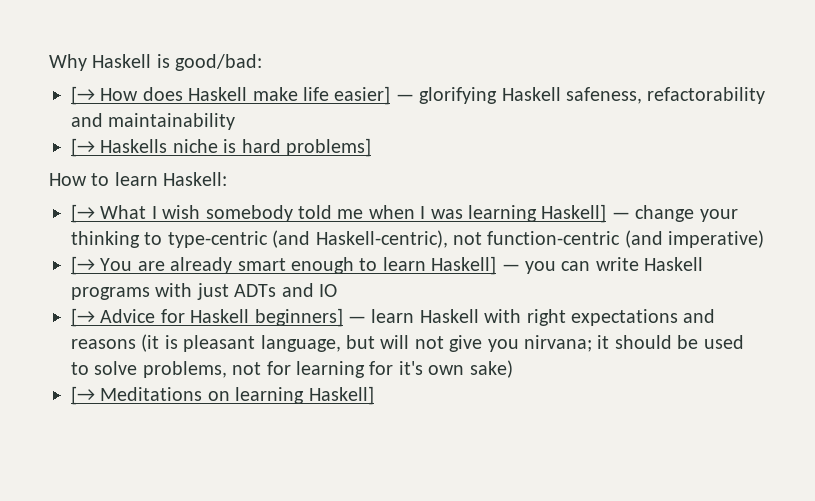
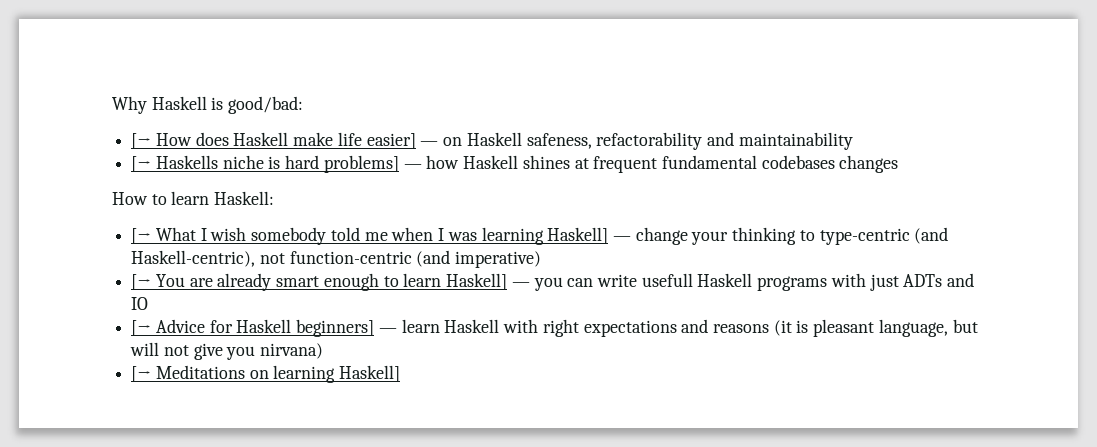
[419,87,498,104] glorifying -> [443,137,463,146] on
(371, 147) none -> [403,155,899,173] — how Haskell shines at frequent fundamental codebases changes
(639, 264) none -> [641,273,693,287] usefull
[523,335,744,352] [71,360,513,378] nirvana; it should be used to solve problems, not for learning for it's own sake) -> [260,343,324,359] nirvana)

